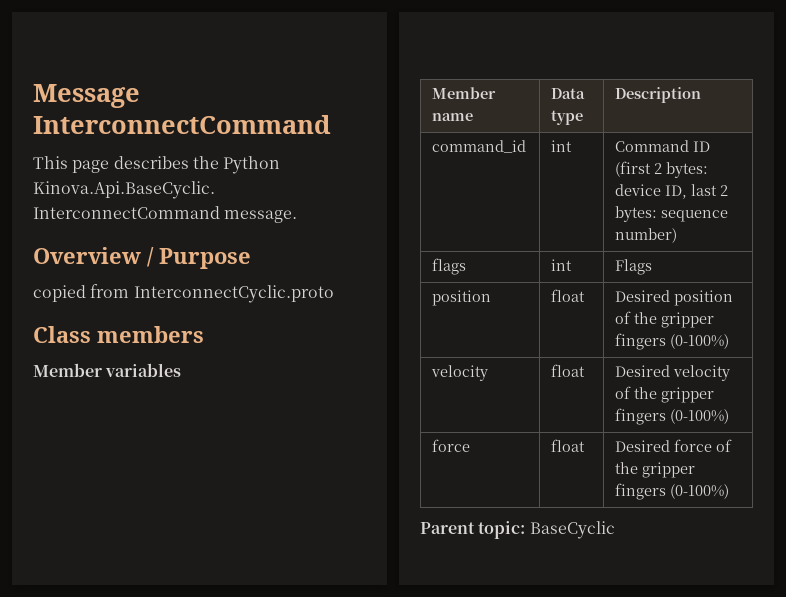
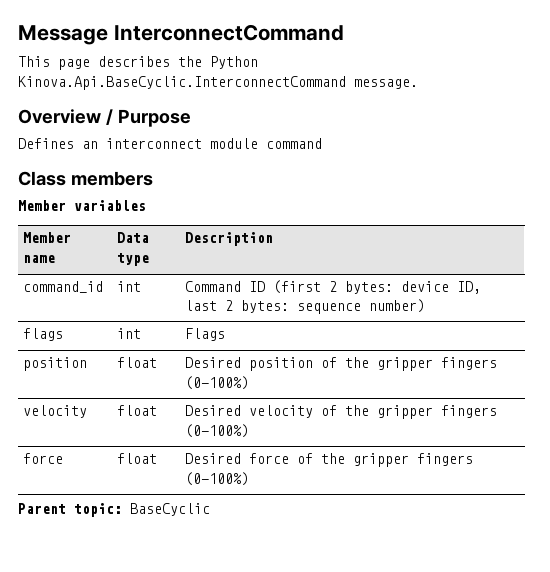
[33,284,334,303] copied from InterconnectCyclic.proto -> [18,138,322,149] Defines an interconnect module command

